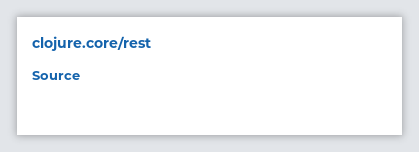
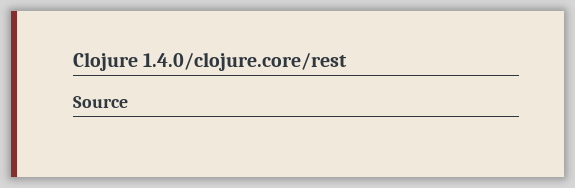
[32,36,151,51] clojure.core/rest -> [73,52,348,71] Clojure 1.4.0/clojure.core/rest

